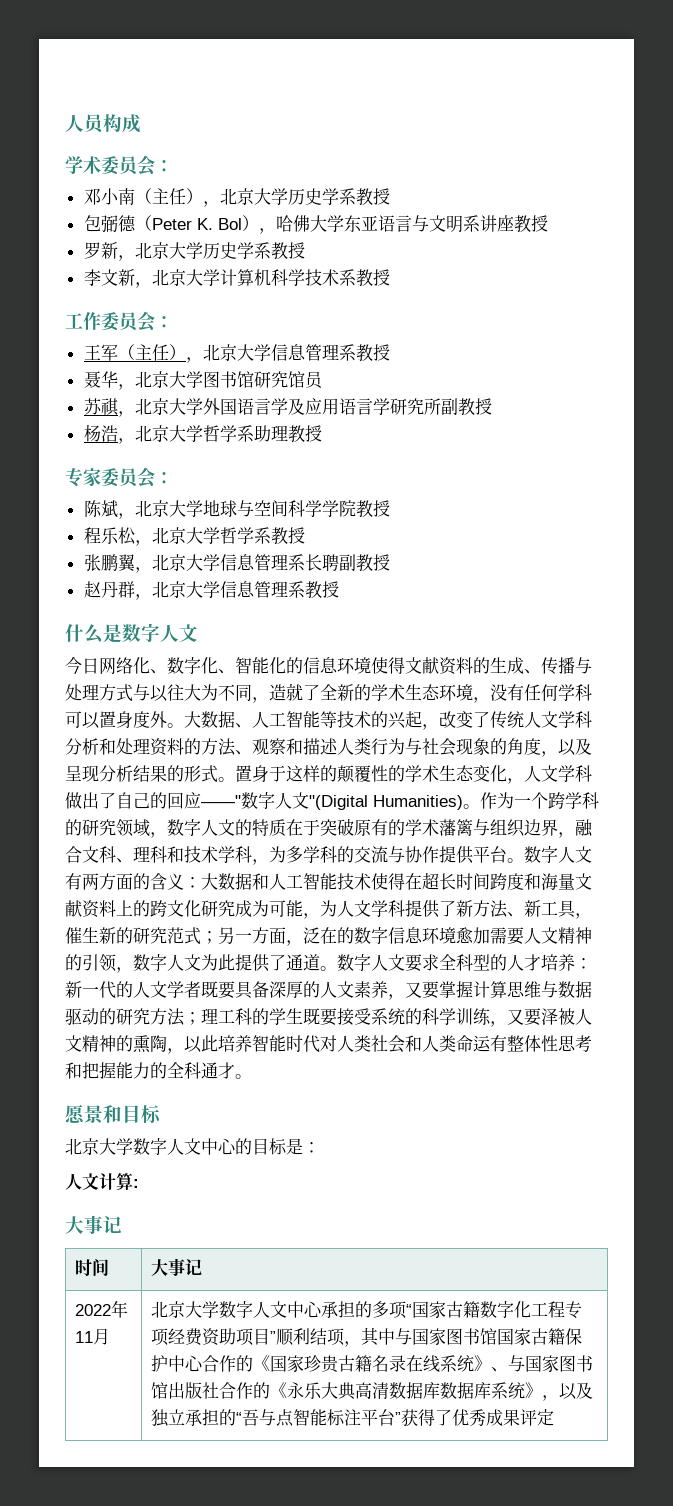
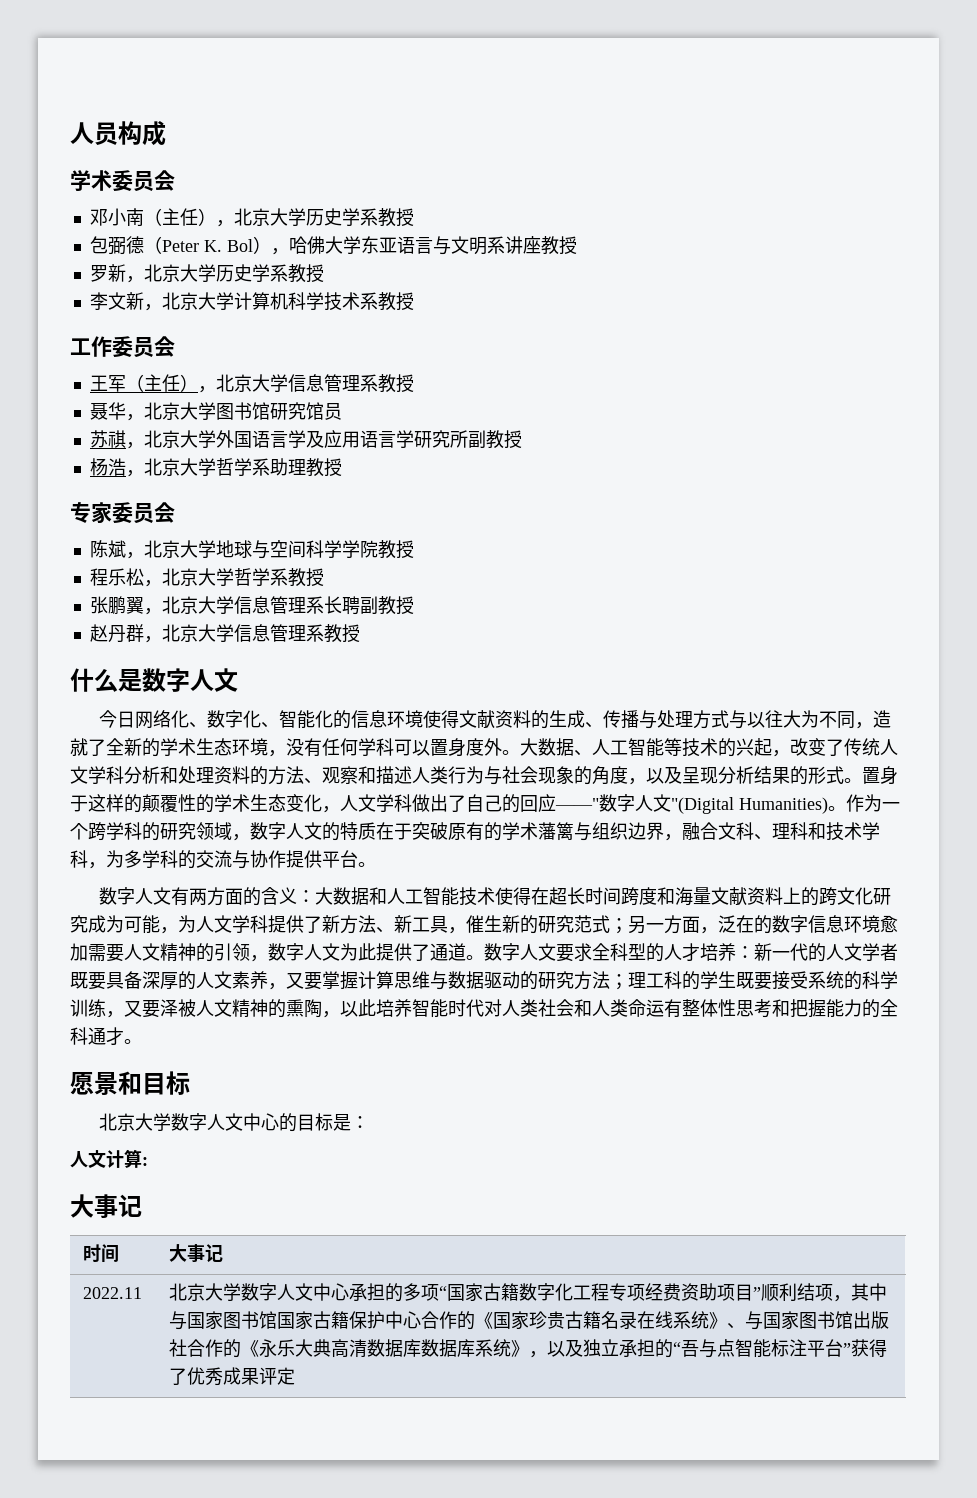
[155,160,173,172] ： -> (175, 180) none
[155,316,173,328] ： -> (175, 346) none
[155,472,173,484] ： -> (175, 512) none
(524, 860) none -> (376, 864) //
[74,1300,128,1318] [74,1328,110,1345] 2022年11月 -> [83,1287,143,1299] 2022.11

